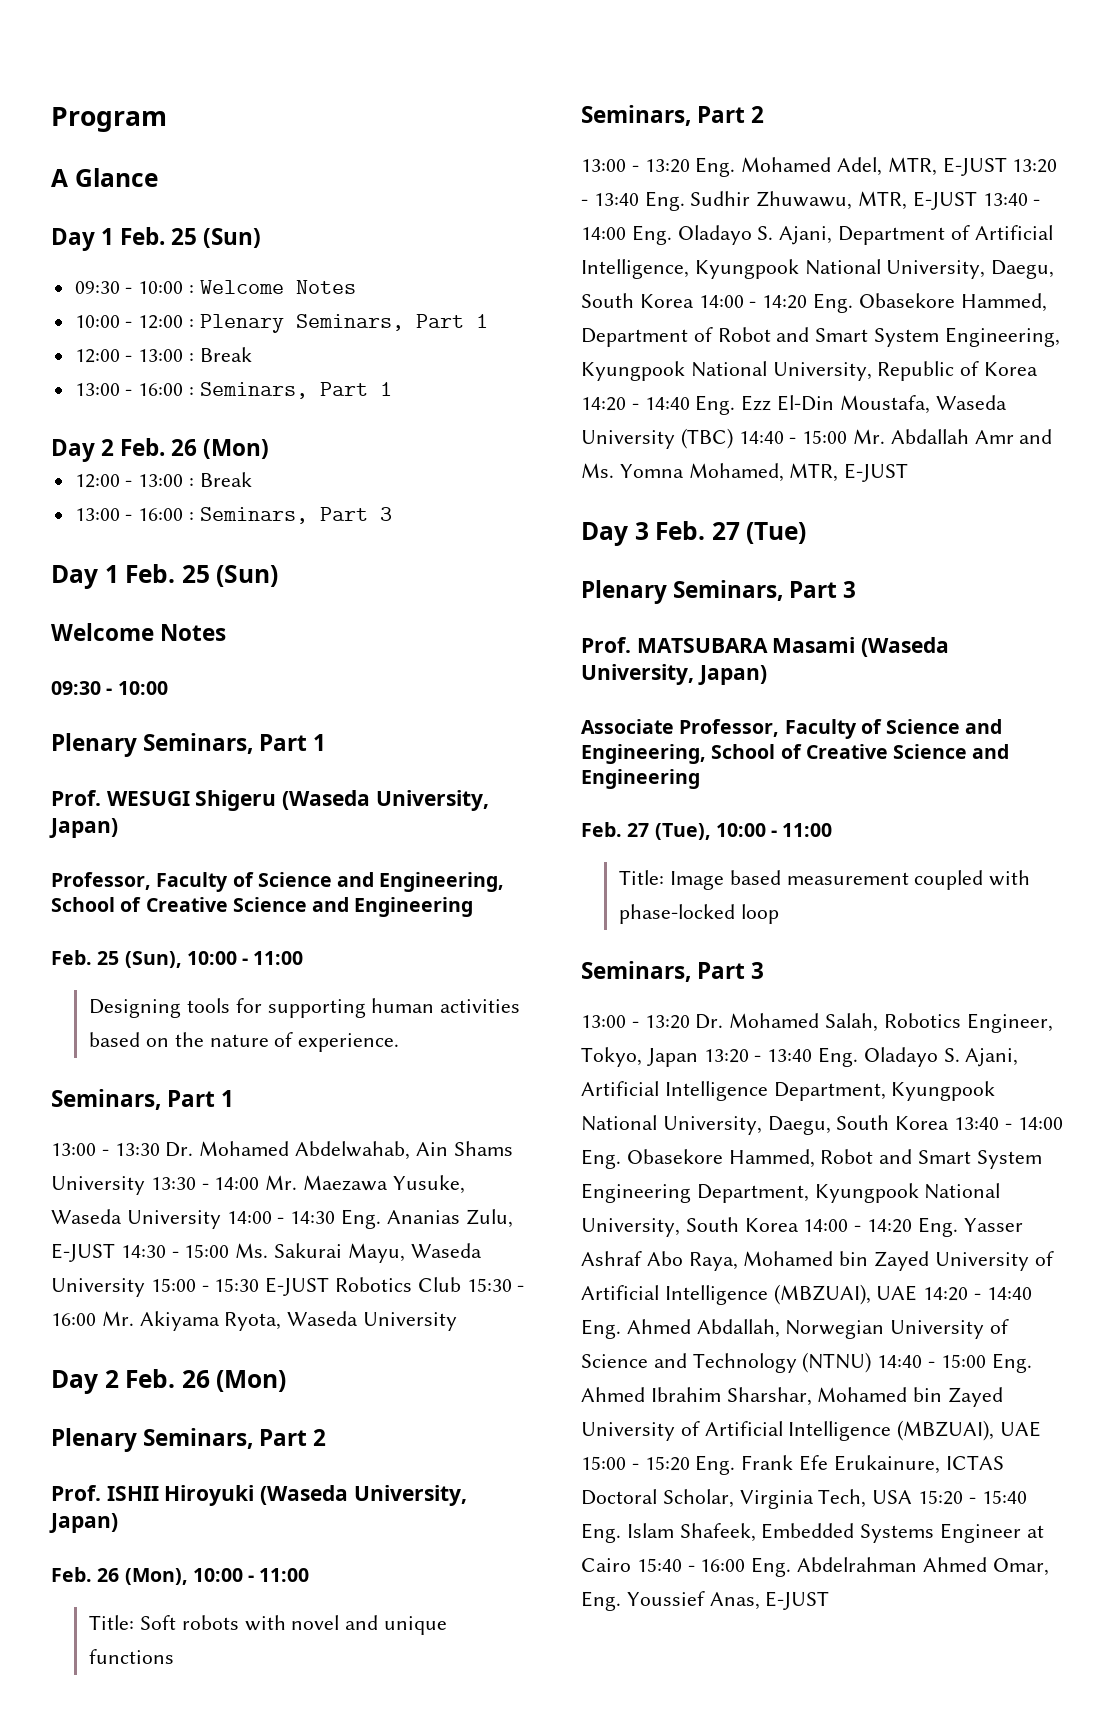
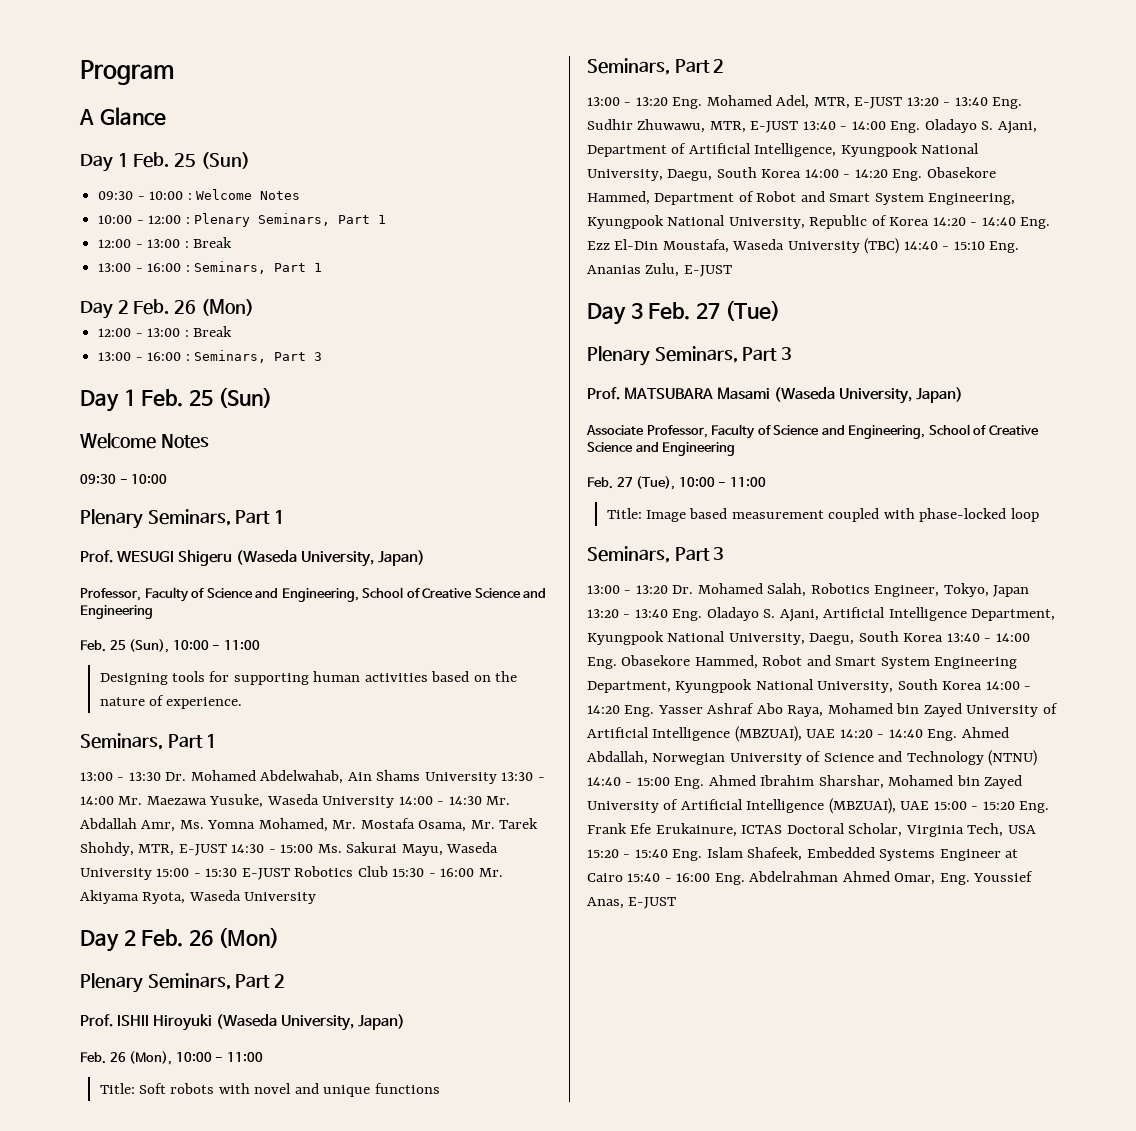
[341,1209,513,1229] Eng. Ananias Zulu, -> [486,796,511,805] [80,818,539,832] [80,842,175,856] Mr. Abdallah Amr, Ms. Yomna Mohamed, Mr. Mostafa Osama, Mr. Tarek Shohdy, MTR,
[802,429,1053,444] [581,463,839,482] 15:00 Mr. Abdallah Amr and Ms. Yomna Mohamed, MTR, -> [953,241,1020,253] [587,263,680,277] 15:10 Eng. Ananias Zulu,

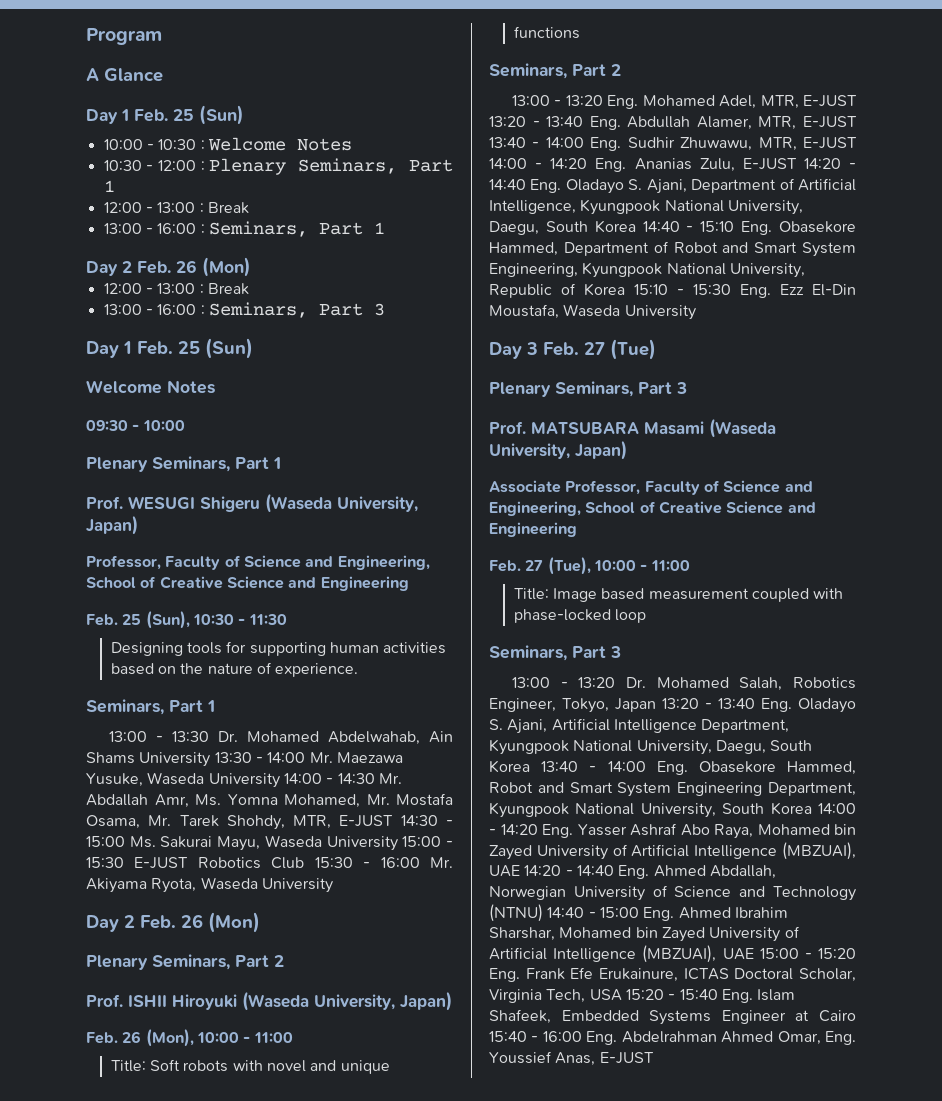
[98,191,184,200] 09:30 - 10:00 -> [103,139,197,150] 10:00 - 10:30
[98,215,133,224] 10:00 -> [103,160,142,171] 10:30
[172,640,260,650] 10:00 - 11:00 -> [192,614,287,625] 10:30 - 11:30
[587,119,706,133] Sudhir Zhuwawu, -> [627,116,752,130] Abdullah Alamer,
(921, 127) none -> [627,137,857,151] [489,158,856,172] [489,179,562,193] Sudhir Zhuwawu, MTR, E-JUST 14:00 - 14:20 Eng. Ananias Zulu, E-JUST 14:20 - 14:40 Eng.
[804,169,888,178] 14:00 - 14:20 -> [642,221,735,232] 14:40 - 15:10
[932,217,1016,226] 14:20 - 14:40 -> [634,284,731,295] 15:10 - 15:30
[864,238,1020,254] [587,263,732,277] (TBC) 14:40 - 15:10 Eng. Ananias Zulu, E-JUST -> (696, 312) none

